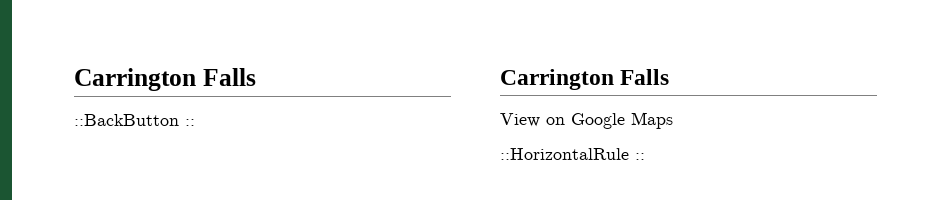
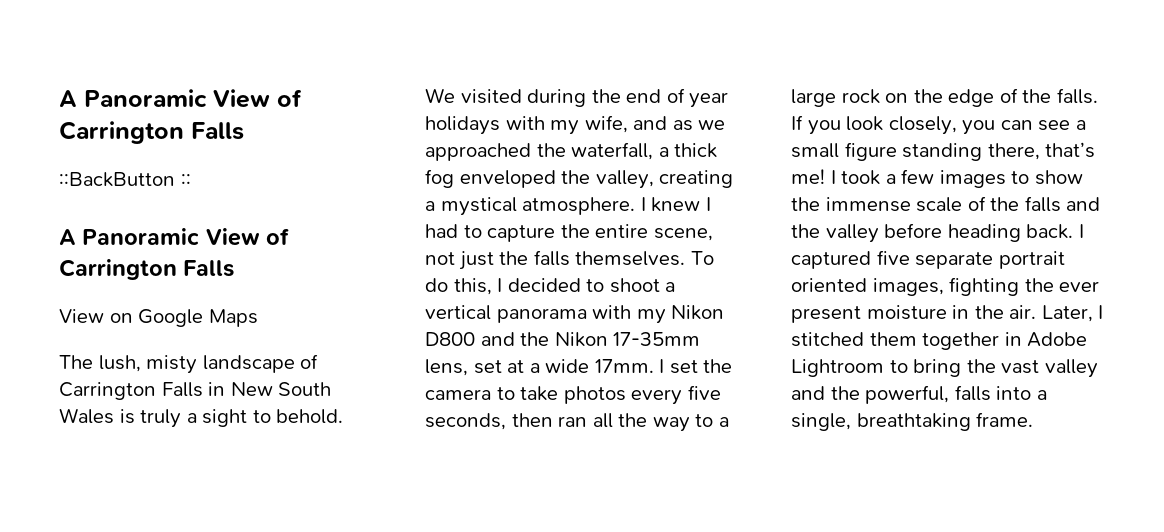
(74, 79) none -> [59,89,302,108] A Panoramic View of
(195, 122) none -> [59,228,290,246] A Panoramic View of
[500,148,645,160] ::HorizontalRule :: -> [59,354,319,374] [59,382,332,400] [59,408,344,428] [425,88,729,108] [425,115,726,135] [425,142,718,161] [425,169,734,189] [425,197,711,216] [425,224,713,242] [425,250,714,270] [425,278,676,295] [425,305,725,324] [425,332,701,347] [425,359,733,376] [425,385,721,405] [425,413,729,432] [791,88,1098,107] [791,115,1086,135] [791,142,1096,161] [791,169,1083,188] [791,196,1101,212] [791,223,1084,243] [791,250,1065,269] [791,277,1100,296] [791,305,1104,323] [791,332,1088,350] [791,359,1098,378] [791,385,1047,404] [791,412,1034,431] The lush, misty landscape of Carrington Falls in New South Wales is truly a sight to behold. We visited during the end of year holidays with my wife, and as we approached the waterfall, a thick fog enveloped the valley, creating a mystical atmosphere. I knew I had to capture the entire scene, not just the falls themselves. To do this, I decided to shoot a vertical panorama with my Nikon D800 and the Nikon 17-35mm lens, set at a wide 17mm. I set the camera to take photos every five seconds, then ran all the way to a large rock on the edge of the falls. If you look closely, you can see a small figure standing there, that’s me! I took a few images to show the immense scale of the falls and the valley before heading back. I captured five separate portrait oriented images, fighting the ever present moisture in the air. Later, I stitched them together in Adobe Lightroom to bring the vast valley and the powerful, falls into a single, breathtaking frame.

